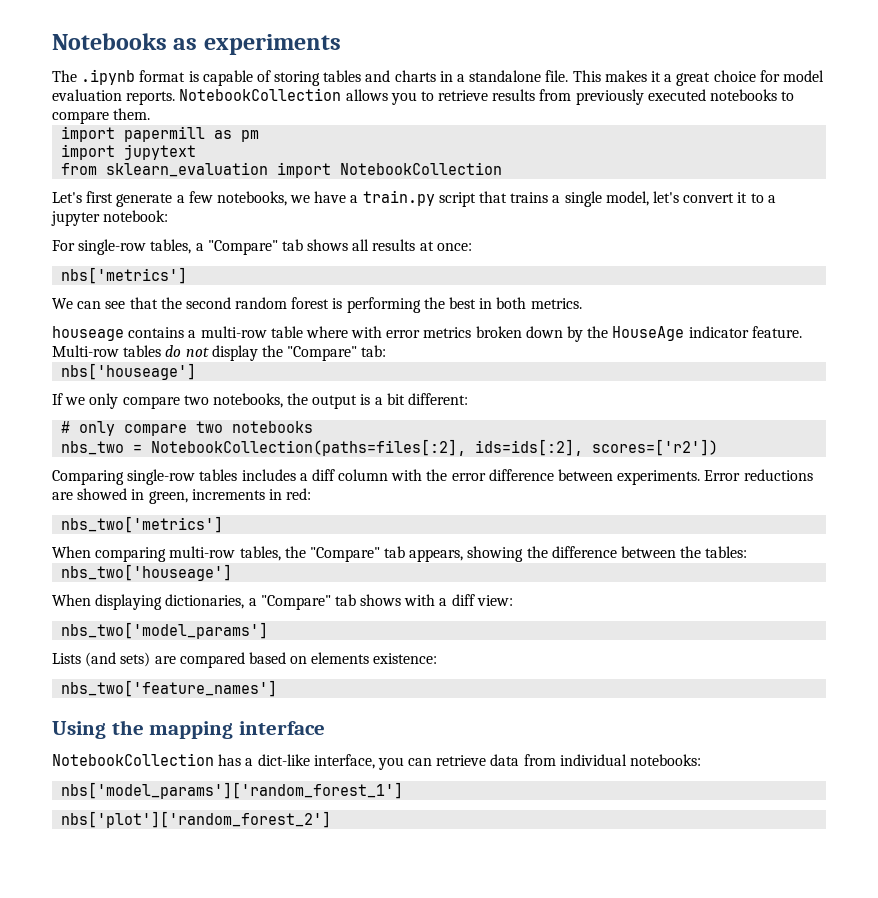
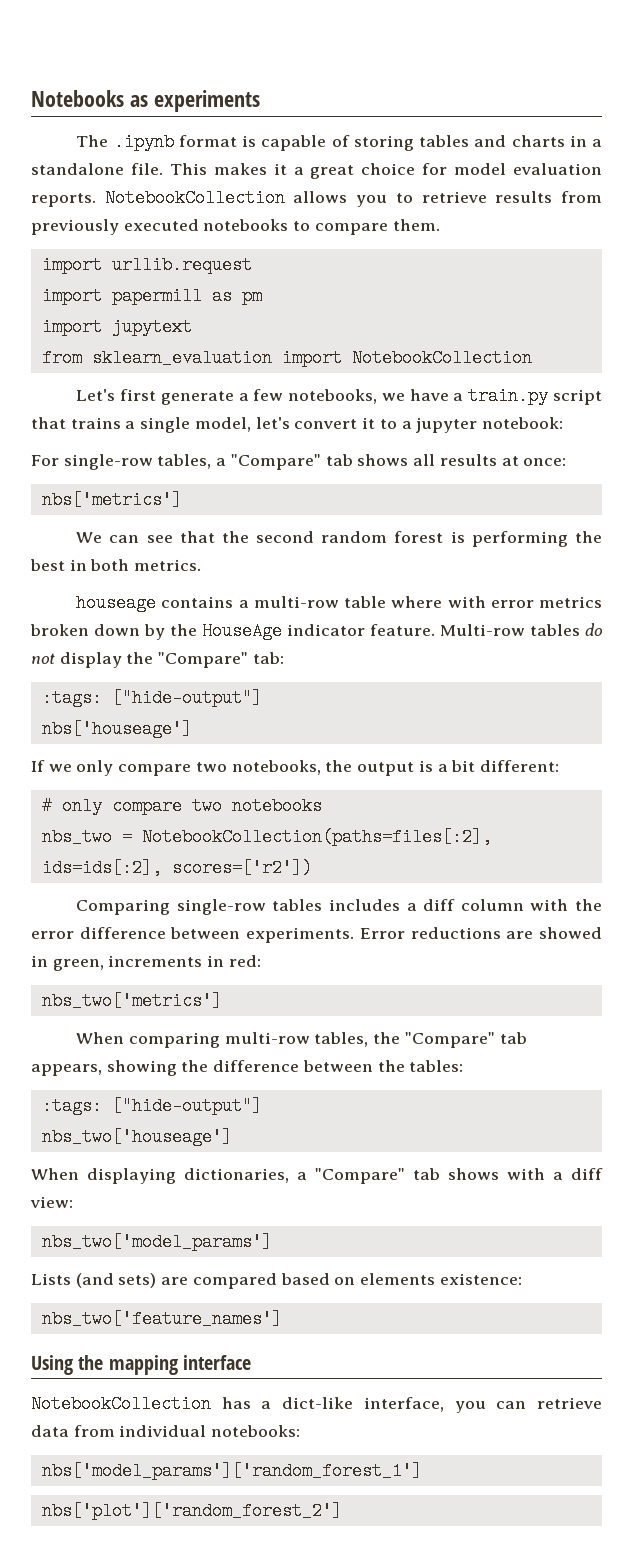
(151, 114) none -> [41,256,252,274] // import urllib.request
(387, 351) none -> [41,689,262,707] // :tags: ["hide-output"]
(748, 552) none -> [41,1097,262,1115] // :tags: ["hide-output"]

